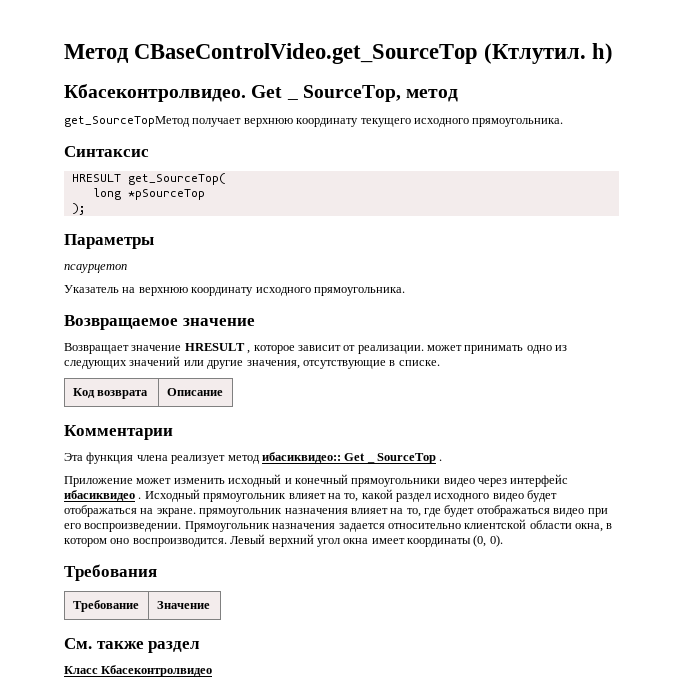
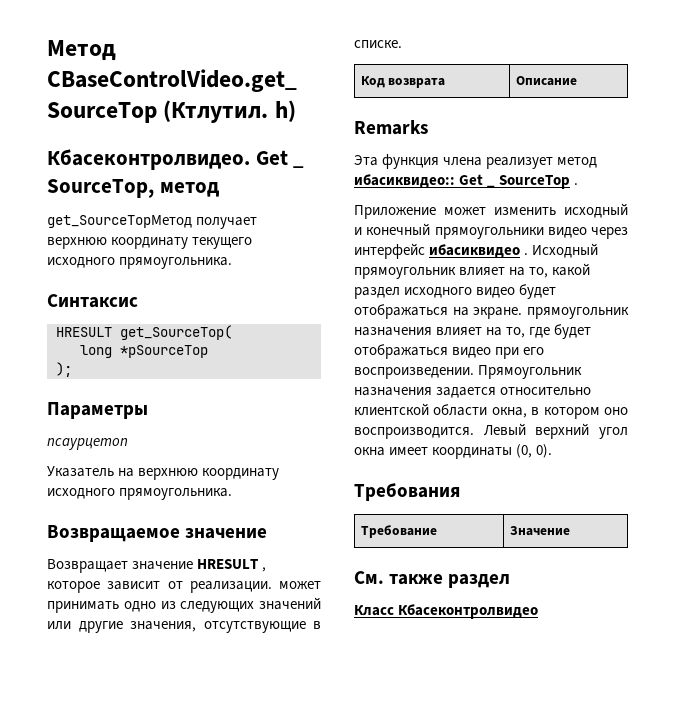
[64,425,173,440] Комментарии -> [354,120,428,135] Remarks

